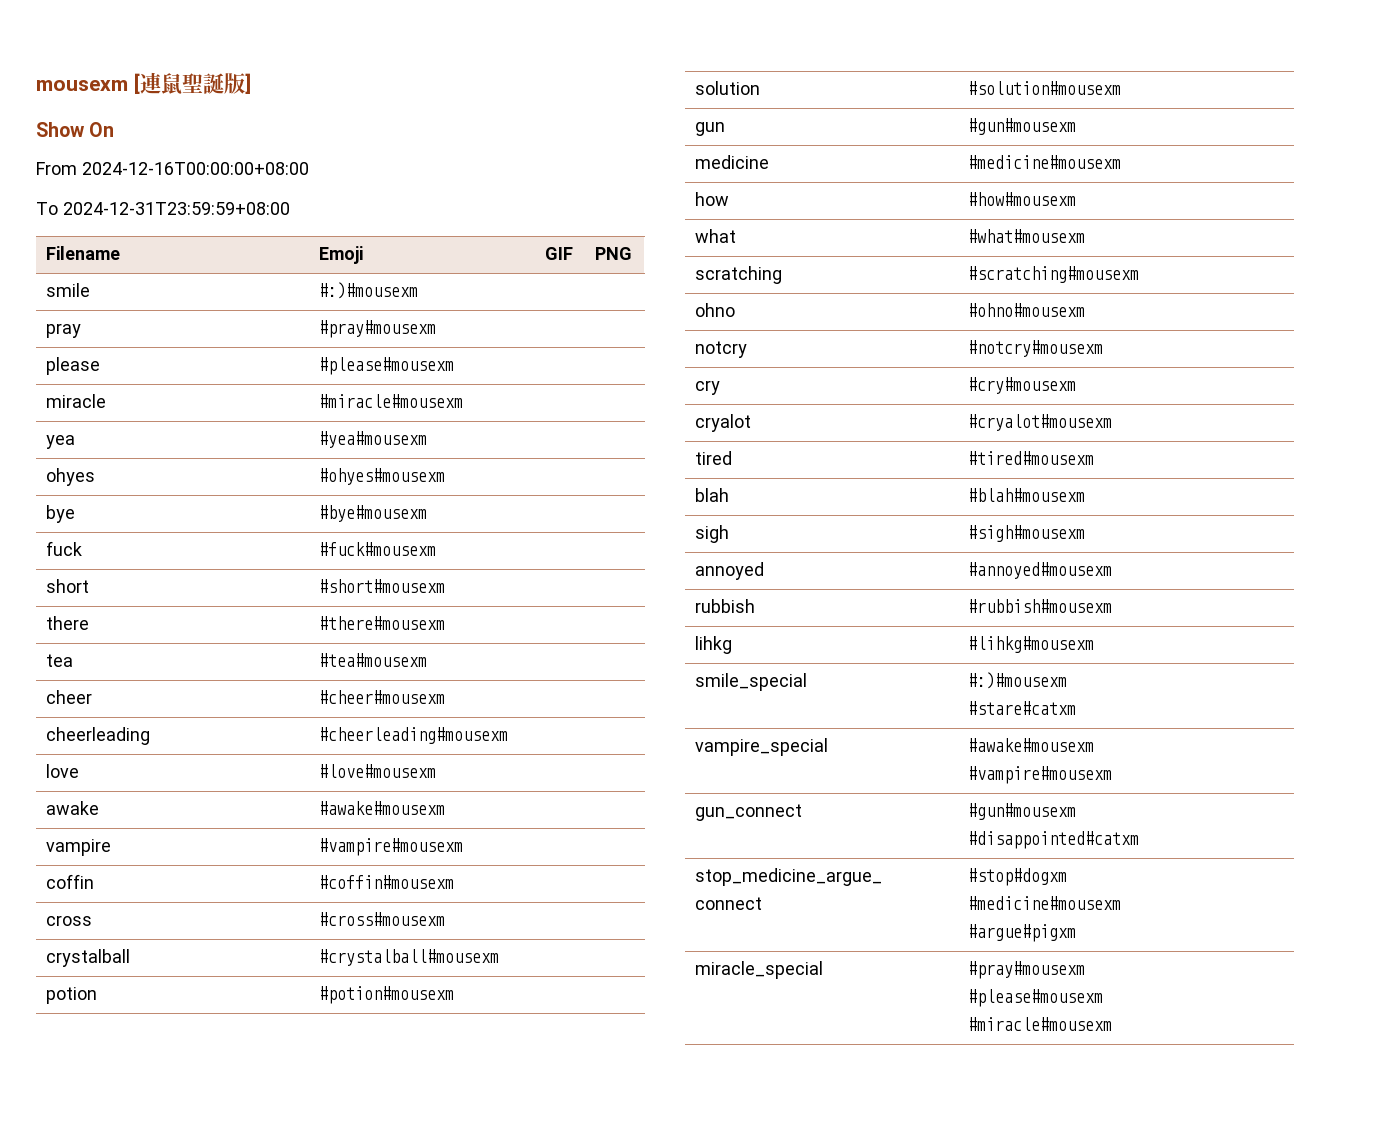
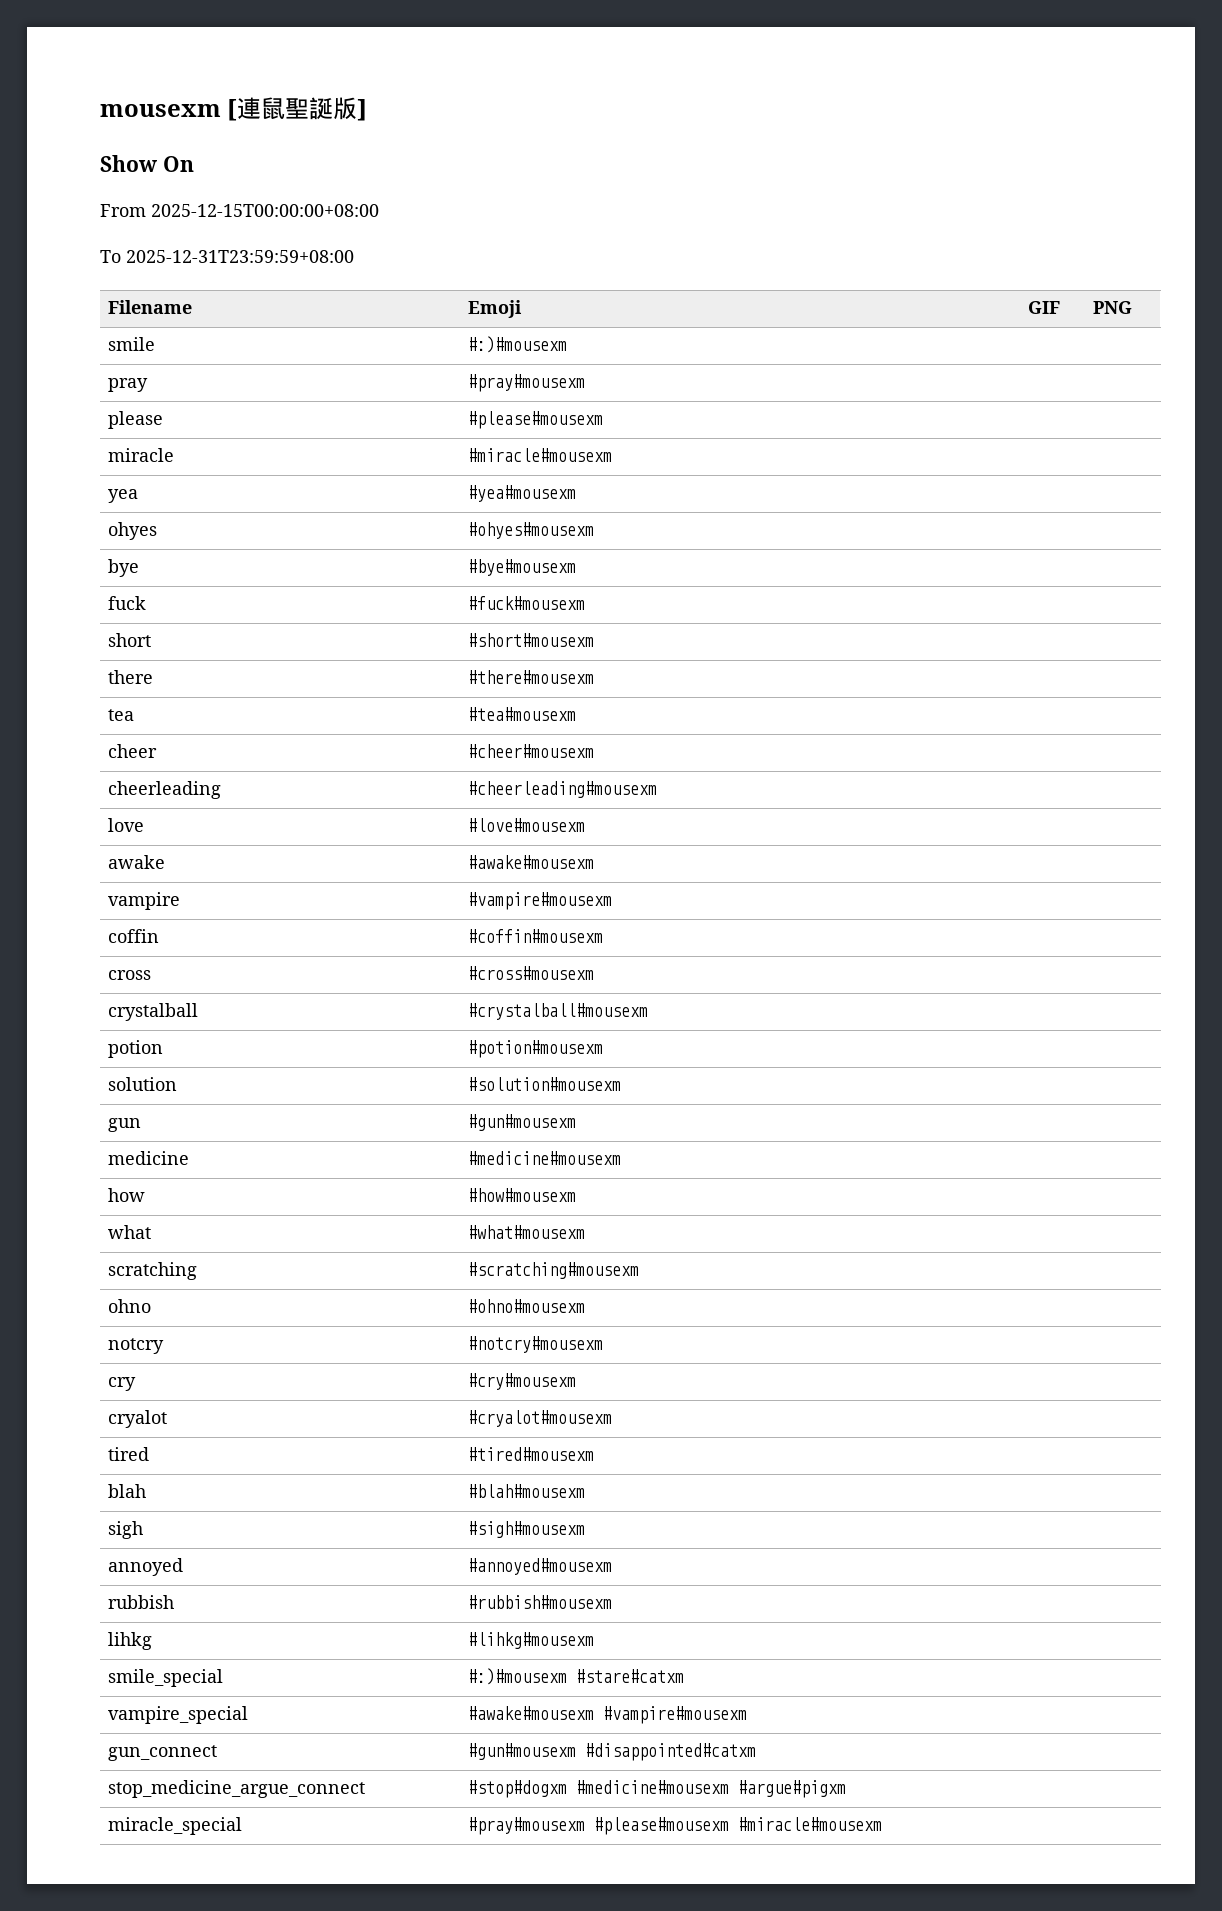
[81,162,309,175] 2024-12-16T00:00:00+08:00 -> [151,204,379,217] 2025-12-15T00:00:00+08:00
[62,202,290,215] 2024-12-31T23:59:59+08:00 -> [126,250,354,263] 2025-12-31T23:59:59+08:00

